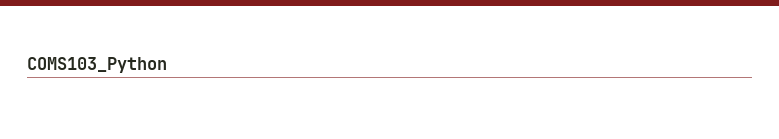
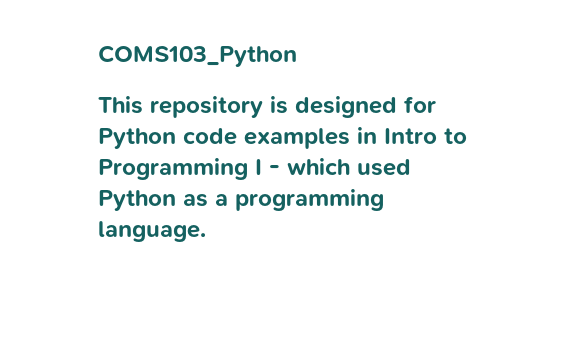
(167, 65) none -> [98,96,436,118] [98,127,467,149] [98,158,411,180] [98,189,384,211] [98,221,206,242] // This repository is designed for Python code examples in Intro to Programming I - which used Python as a programming language.

